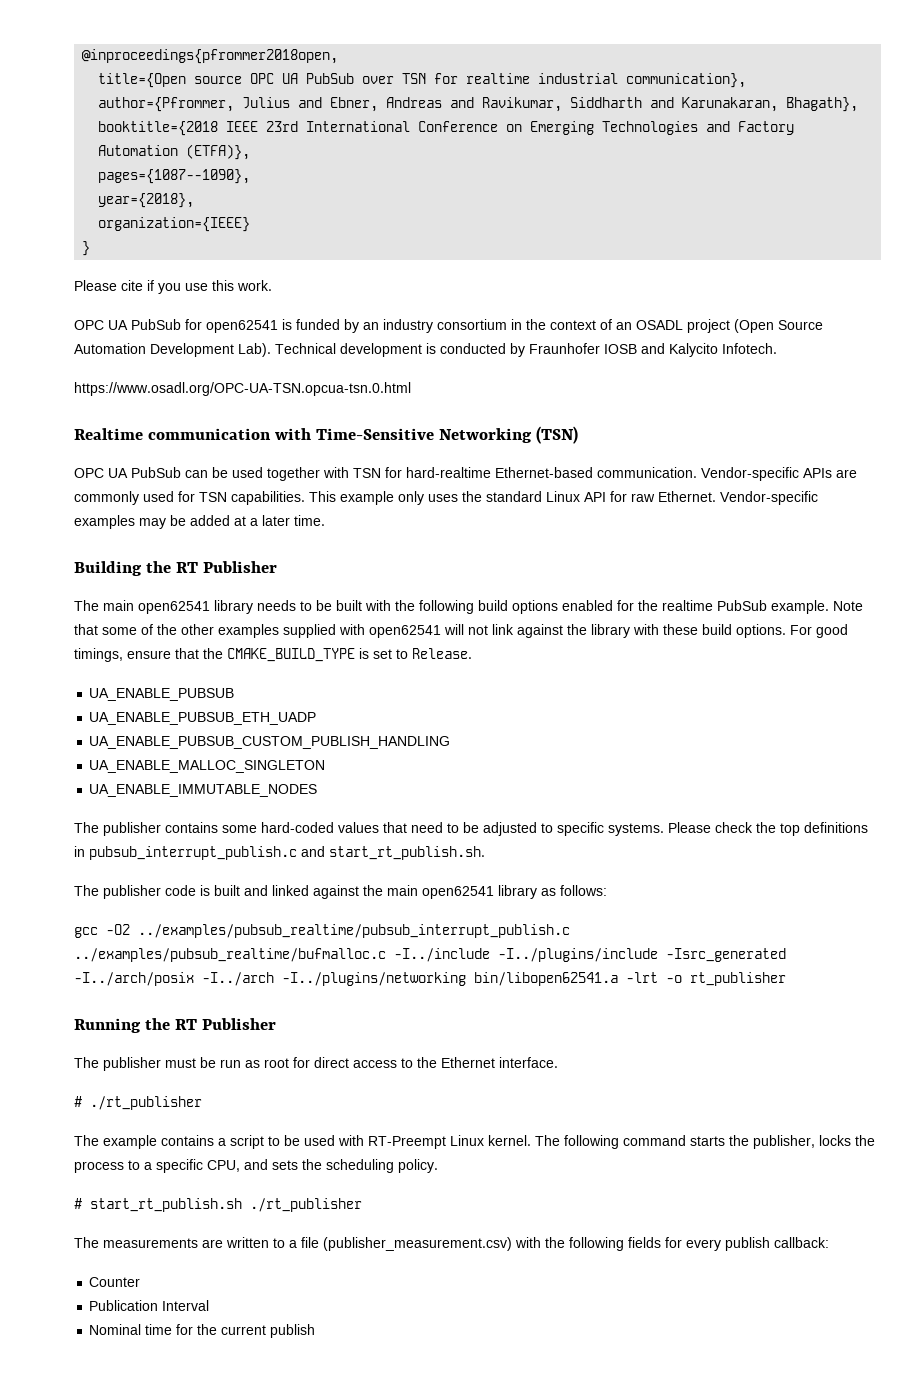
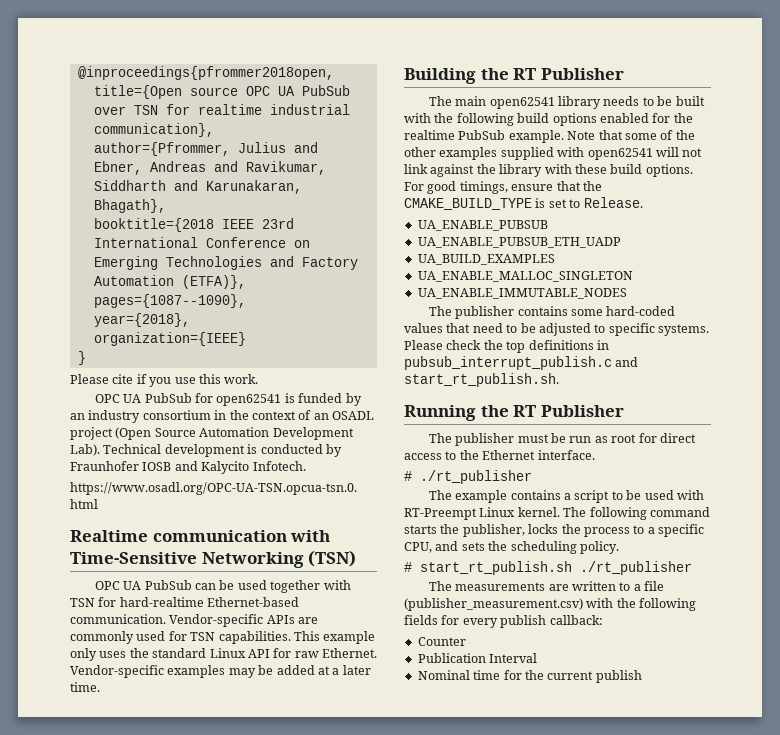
[89,736,451,749] UA_ENABLE_PUBSUB_CUSTOM_PUBLISH_HANDLING -> [417,254,555,265] UA_BUILD_EXAMPLES
[74,885,607,899] [74,924,570,938] [74,948,786,962] [74,972,786,986] // The publisher code is built and linked against the main open62541 library as follows: // gcc -O2 ../examples/pubsub_realtime/pubsub_interrupt_publish.c ../examples/pubsub_realtime/bufmalloc.c -I../include -I../plugins/include -Isrc_generated -I../arch/posix -I../arch -I../plugins/networking bin/libopen62541.a -lrt -o rt_publisher -> (559, 380) none

